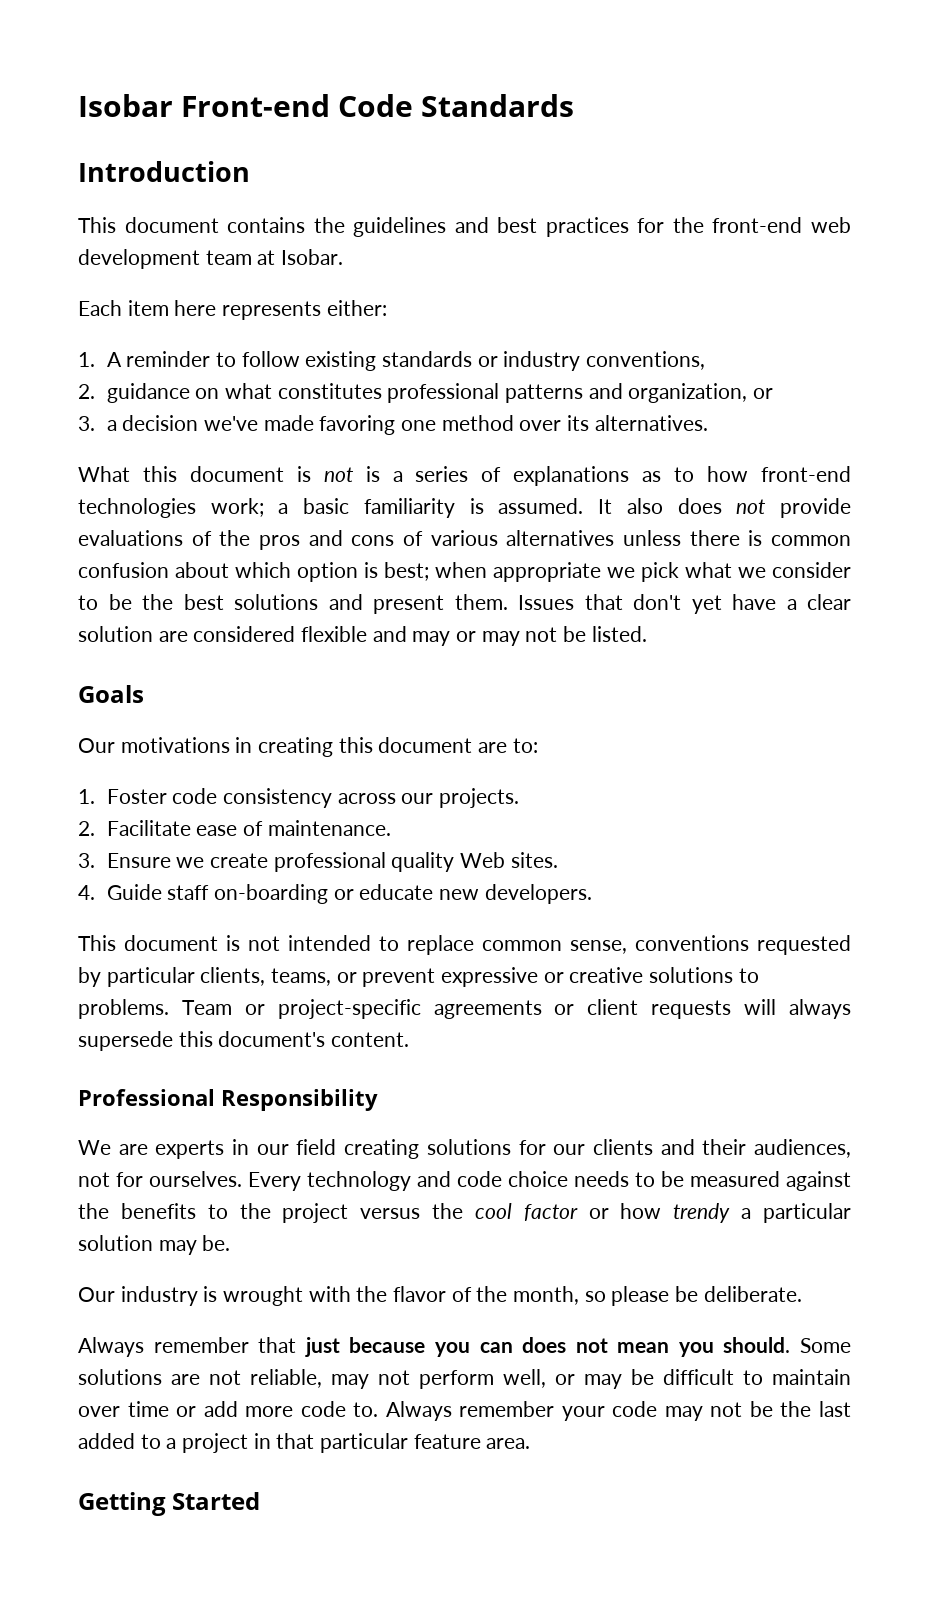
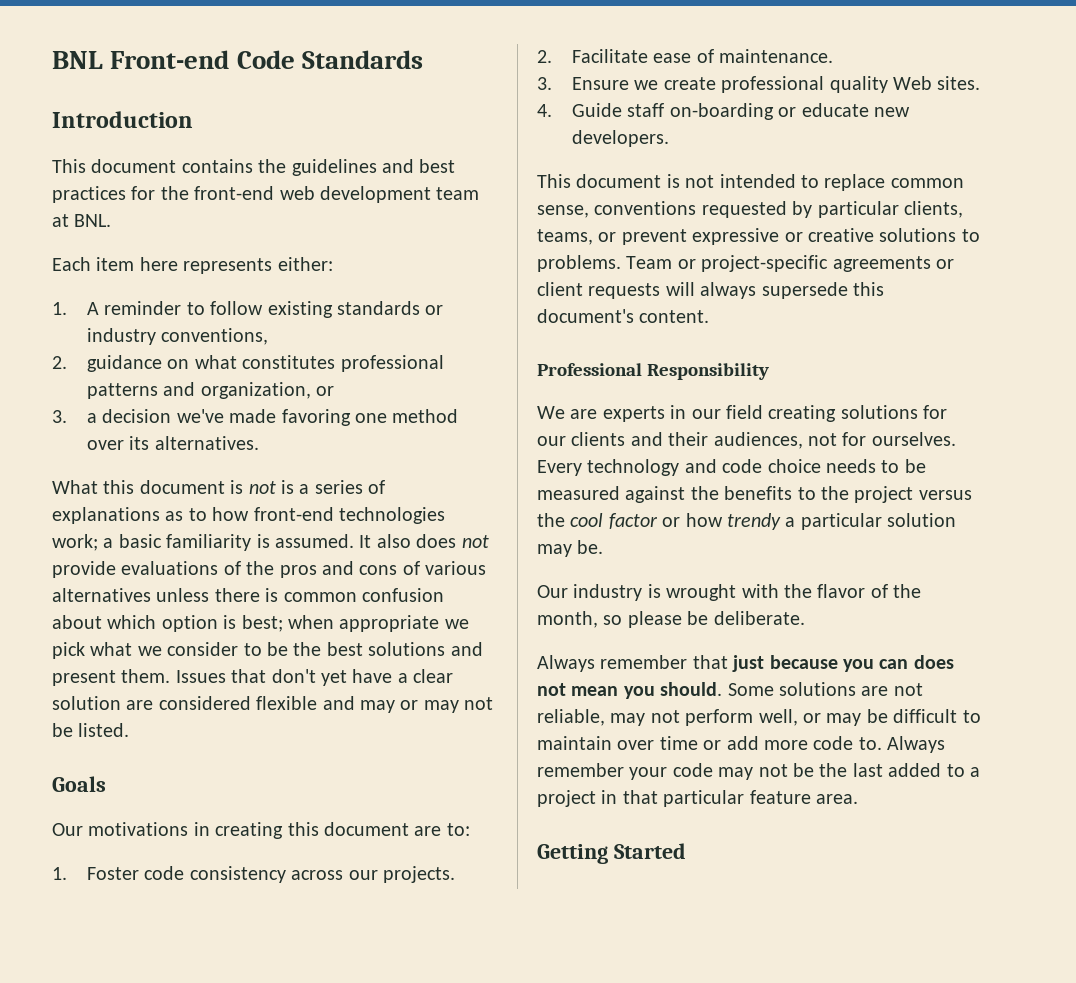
[78,94,173,117] Isobar -> [52,51,103,69] BNL
[281,249,344,265] Isobar. -> [74,214,112,227] BNL.

